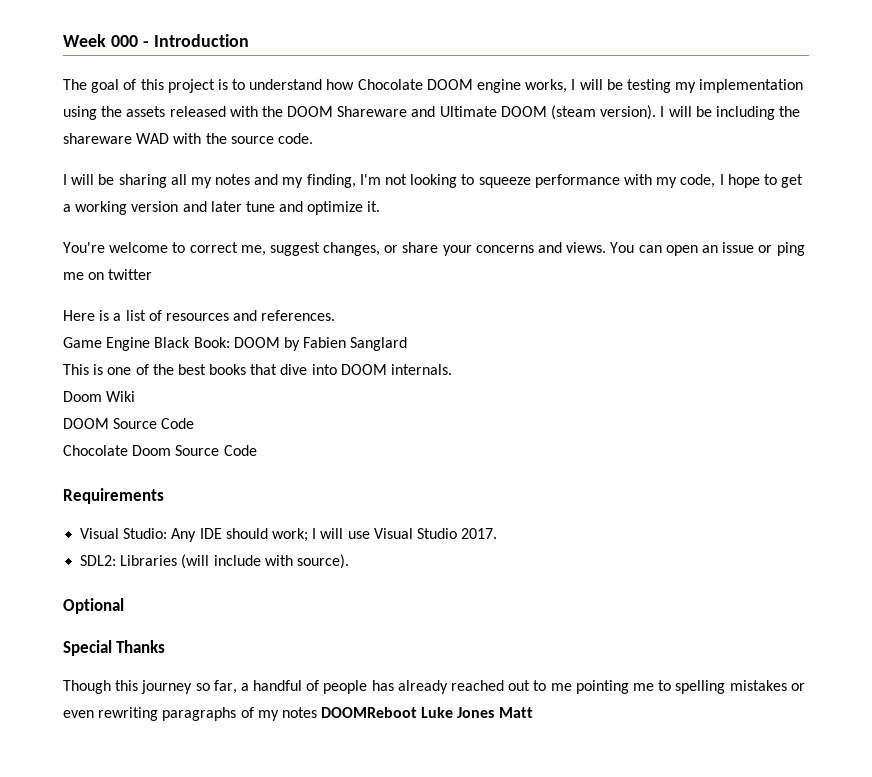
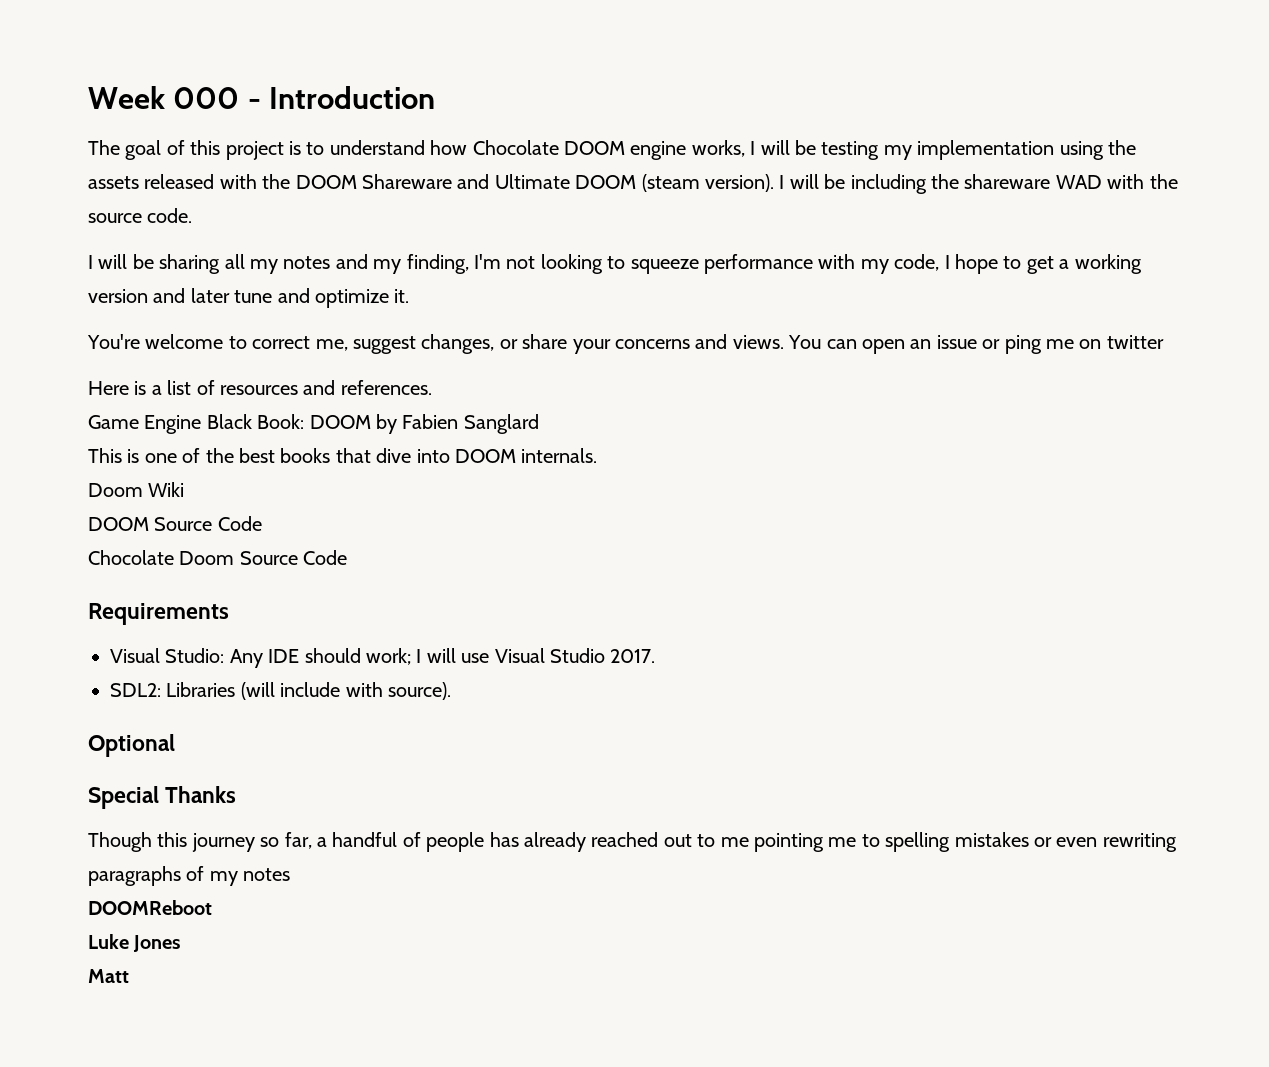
(317, 712) none -> (291, 874) //
(418, 712) none -> (212, 907) //
(495, 712) none -> (181, 943) //

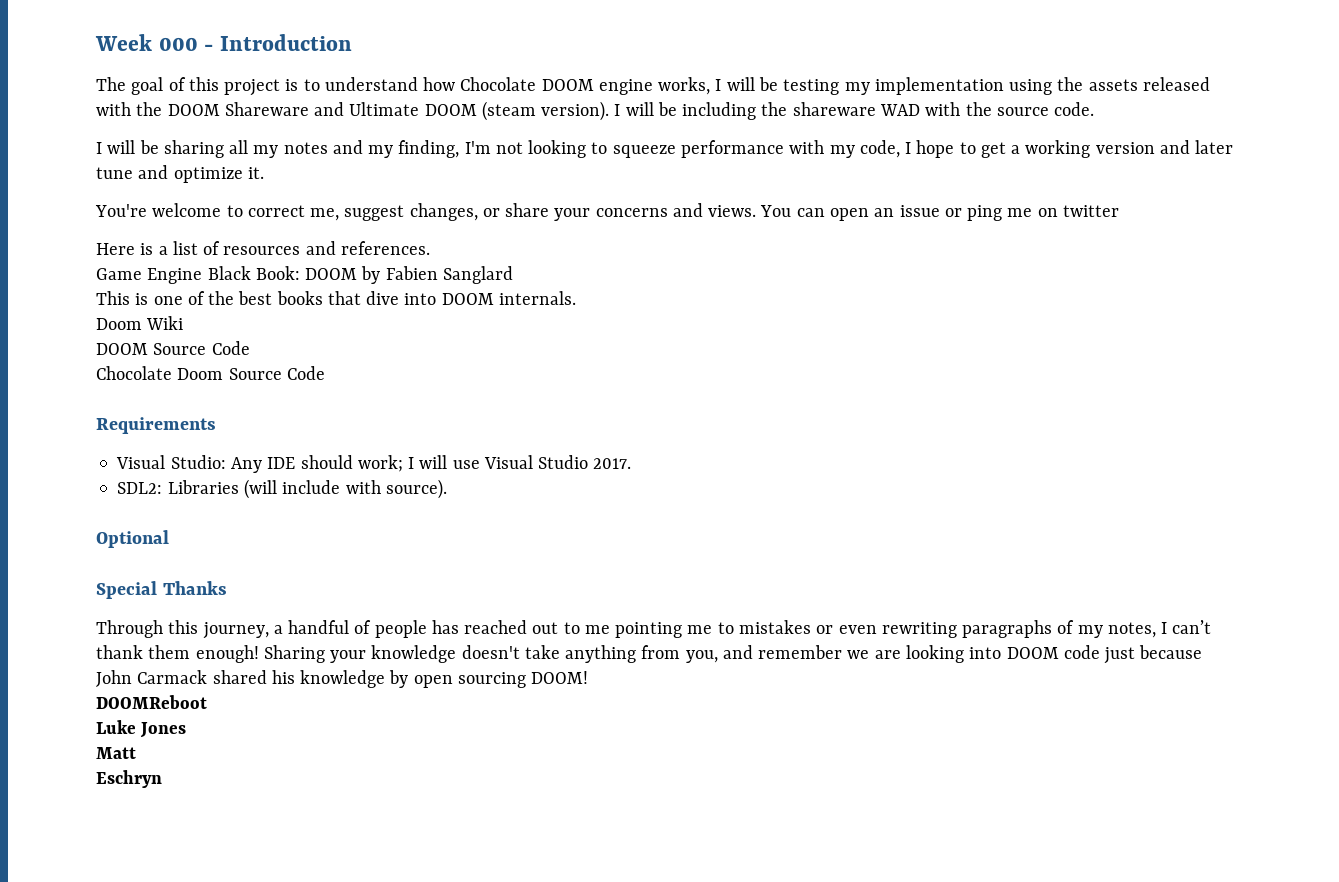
[88,832,312,852] Though this journey so far, -> [96,620,269,639] Through this journey,
[524,832,586,852] already -> (459, 627) none
[885,832,951,852] spelling -> (734, 628) none
[243,868,291,881] notes -> [1107,620,1212,638] [96,645,1203,664] [96,670,589,688] notes, I can’t thank them enough! Sharing your knowledge doesn't take anything from you, and remember we are looking into DOOM code just because John Carmack shared his knowledge by open sourcing DOOM!
(129, 976) none -> [96,770,162,788] // Eschryn

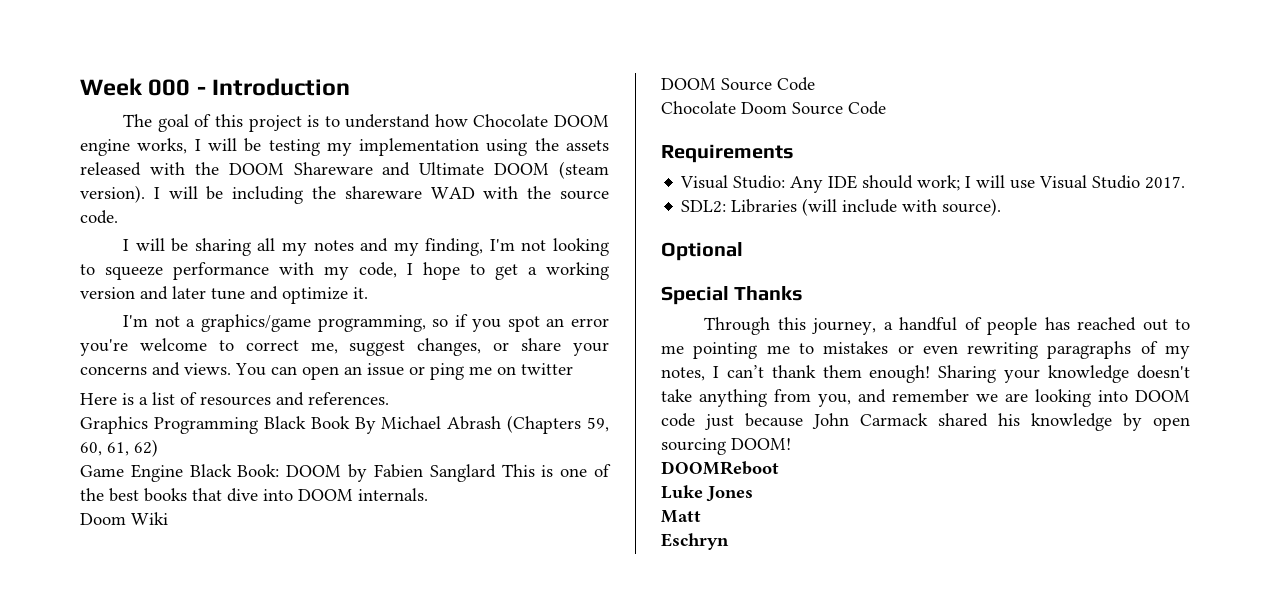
[95,204,147,217] You're -> [123,314,609,332] [80,339,128,356] I'm not a graphics/game programming, so if you spot an error you're
(430, 248) none -> [80,415,609,434] [80,439,158,457] // Graphics Programming Black Book By Michael Abrash (Chapters 59, 60, 61, 62)
(513, 275) // -> (496, 473) none

